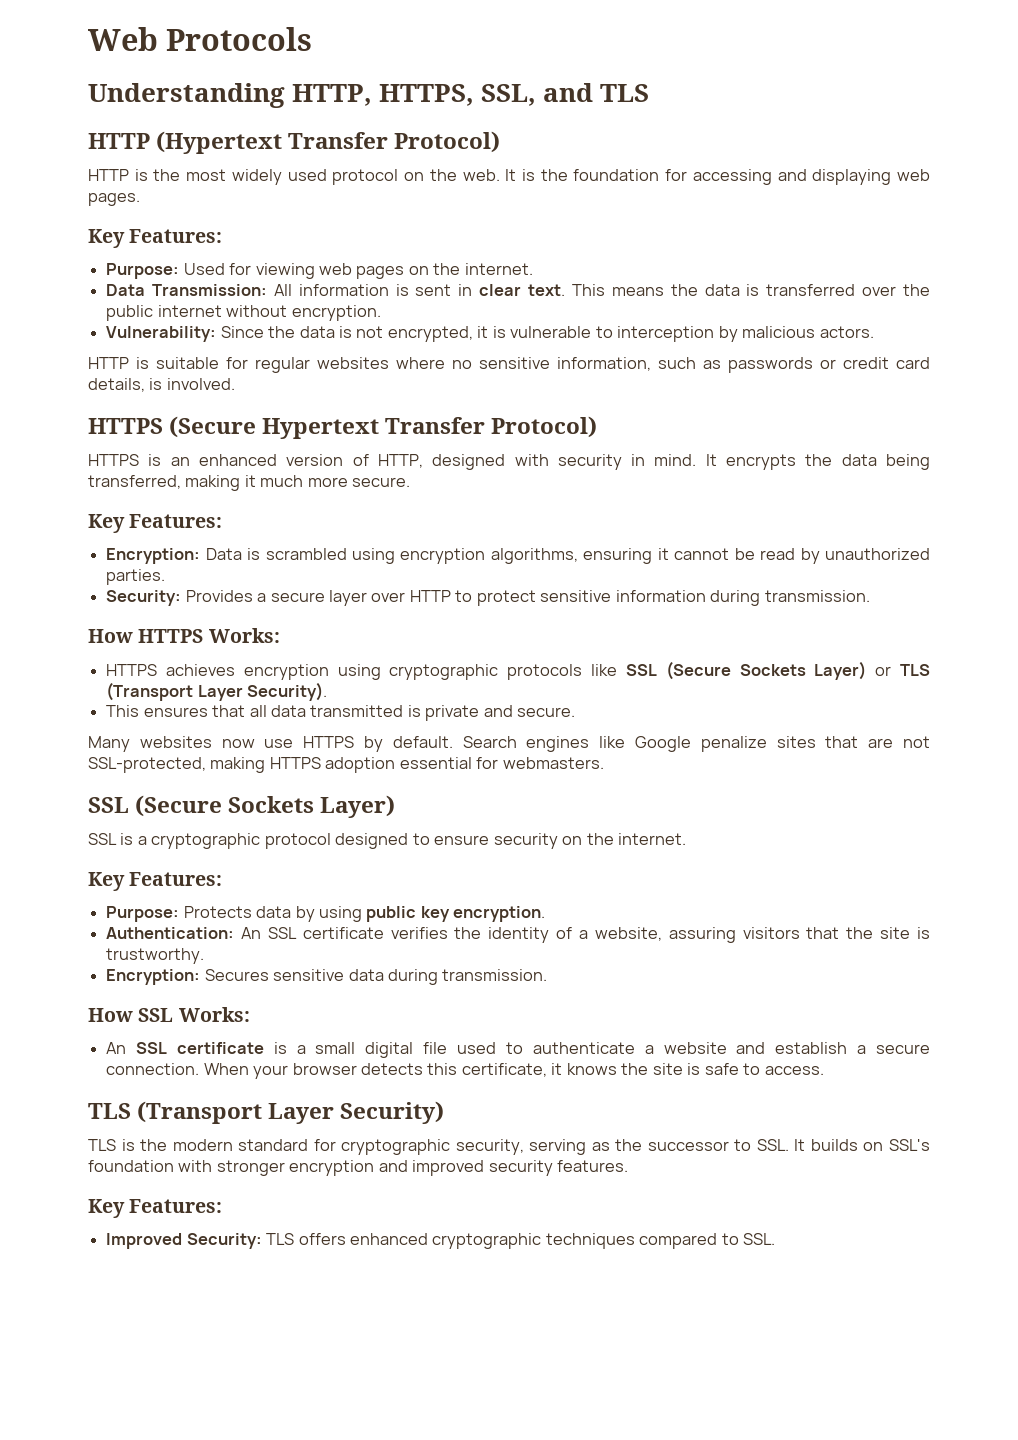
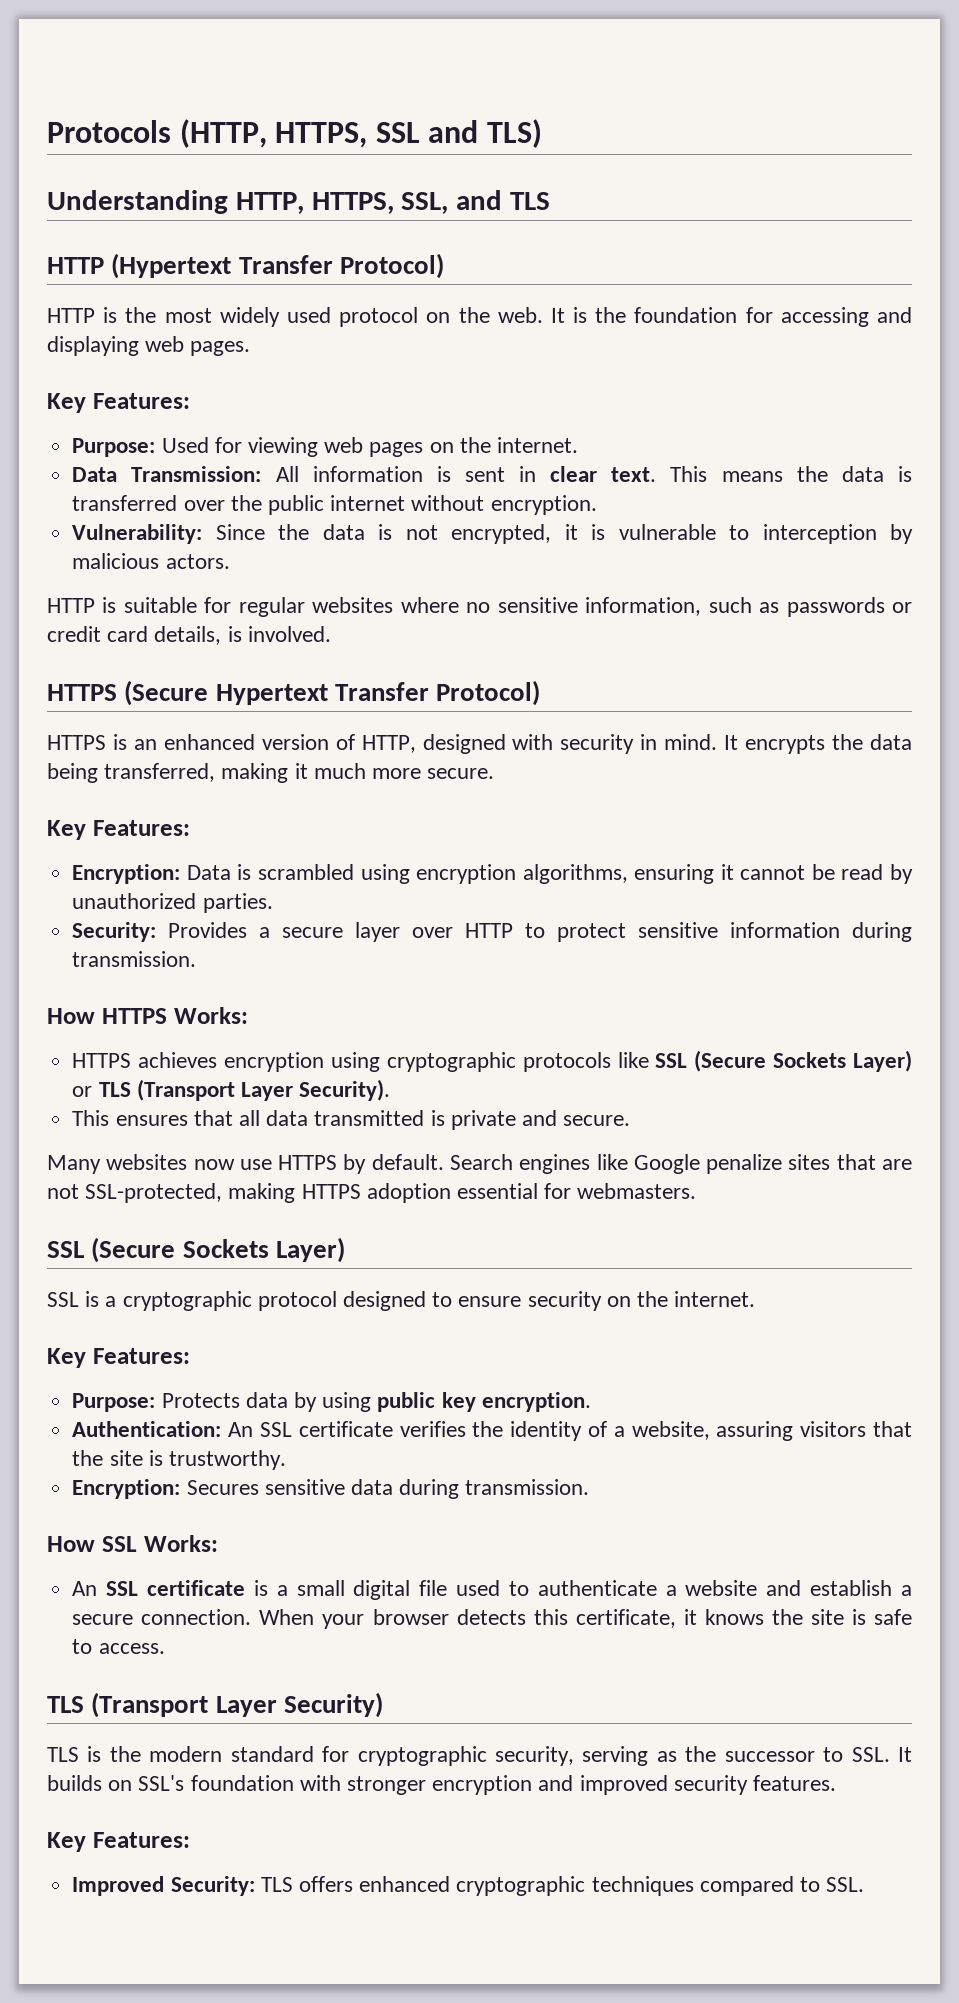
[88,27,158,51] Web -> (47, 131) none
(313, 39) none -> [179,119,542,148] (HTTP, HTTPS, SSL and TLS)

